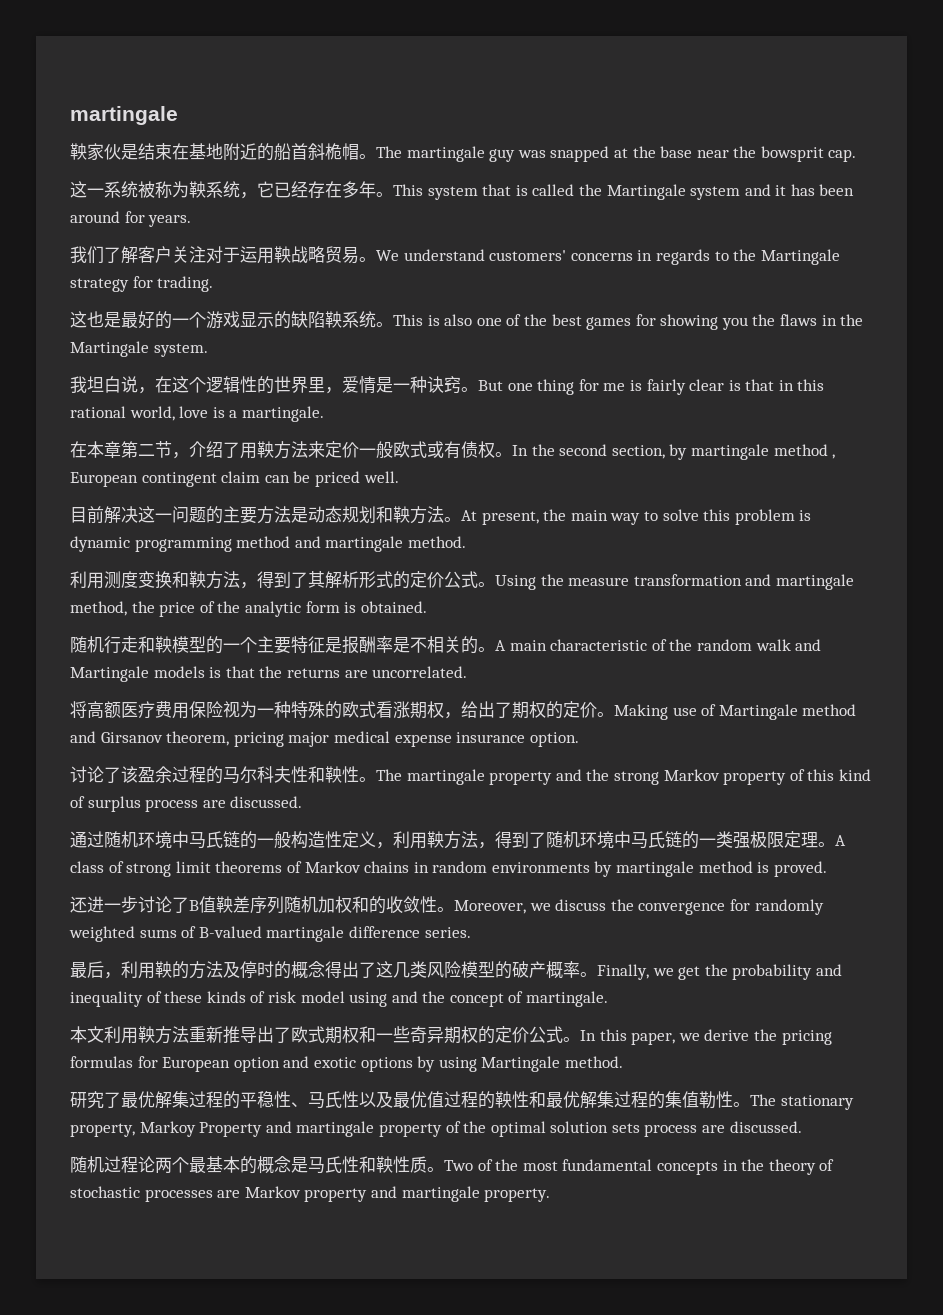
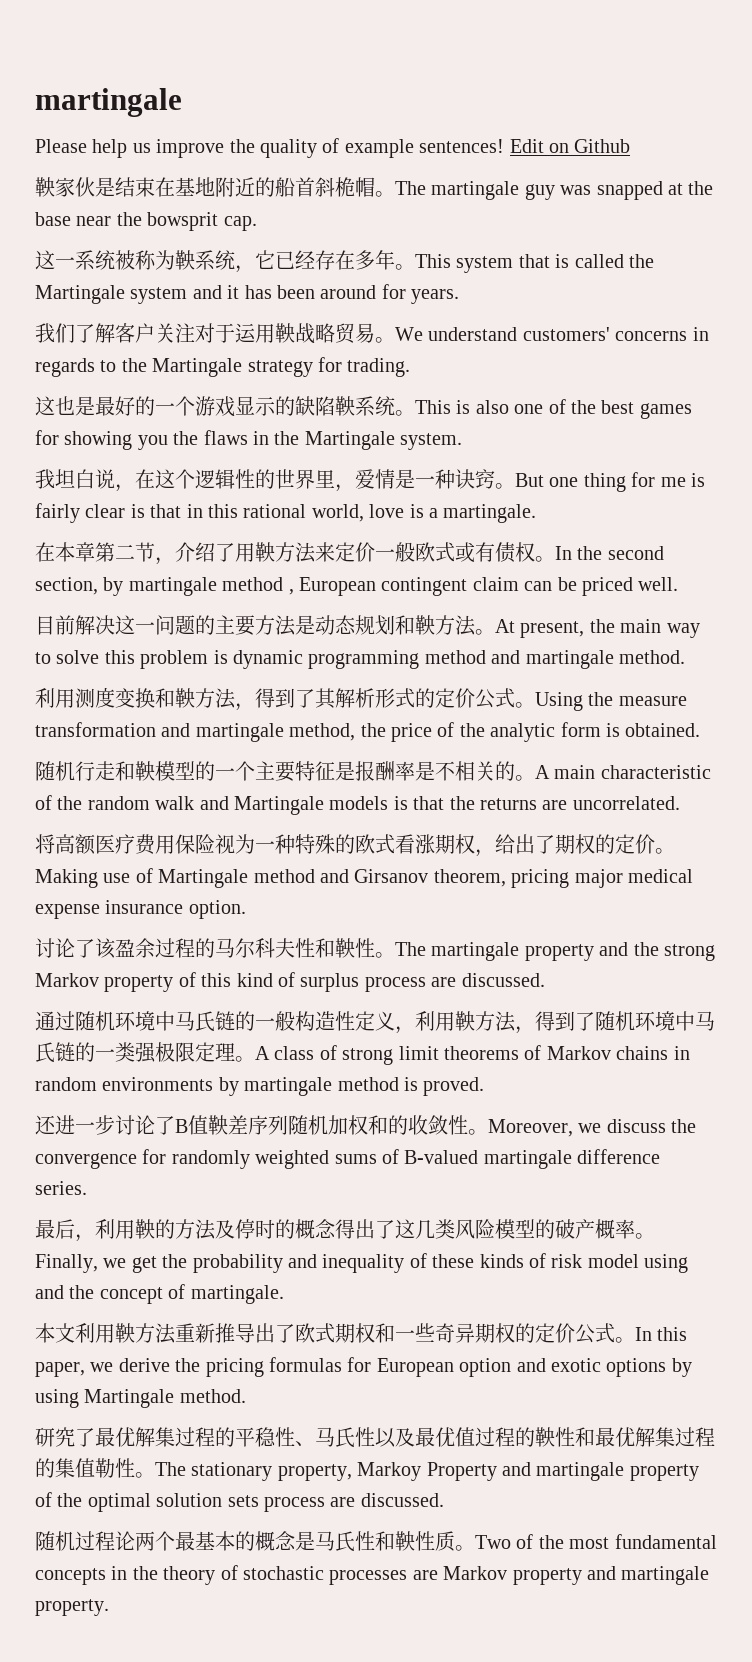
[70,106,178,125] martingale -> [35,88,182,117] [35,138,631,158] martingale // Please help us improve the quality of example sentences! Edit on Github

